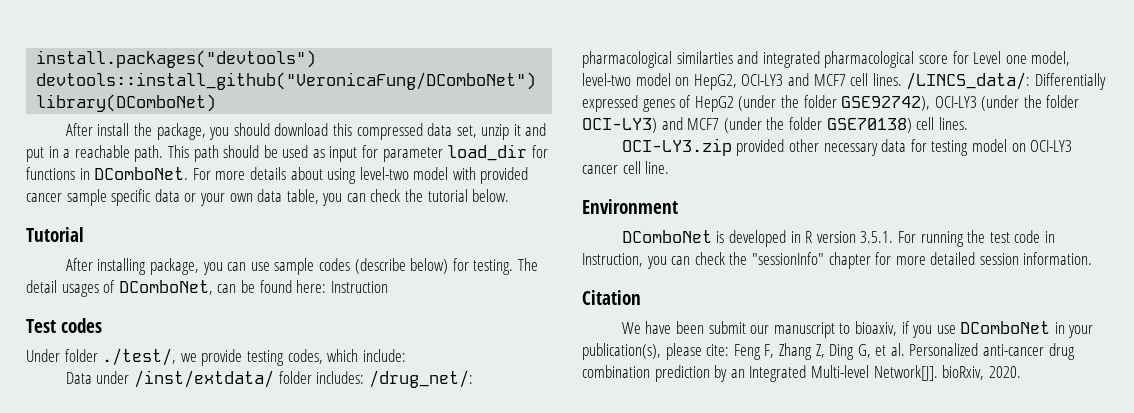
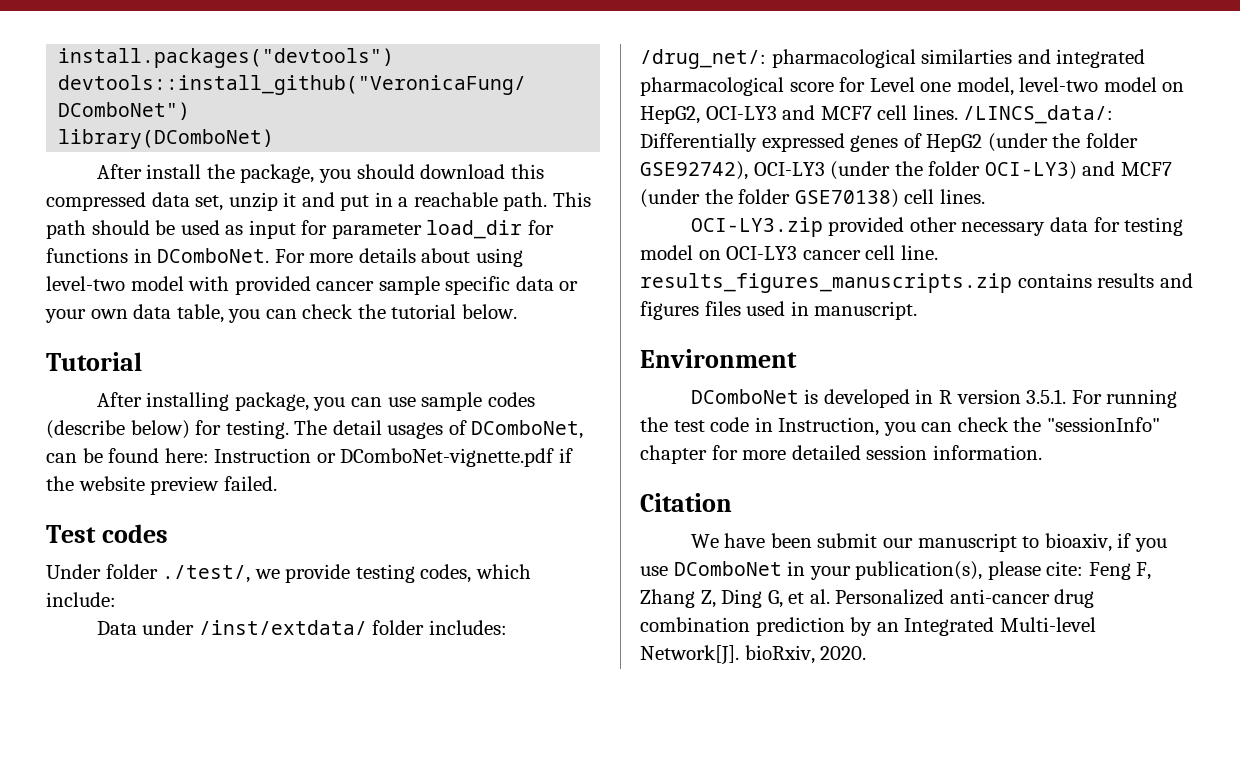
(388, 287) none -> [316,448,573,467] [46,476,277,495] or DComboNet-vignette.pdf if the website preview failed.
(670, 167) none -> [640,273,1193,293] [640,301,918,320] results_figures_manuscripts.zip contains results and figures files used in manuscript.

